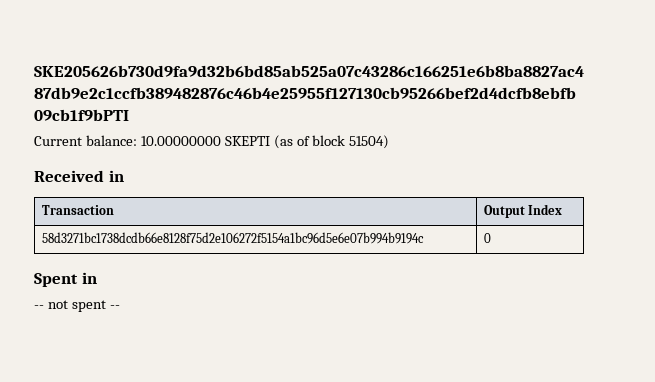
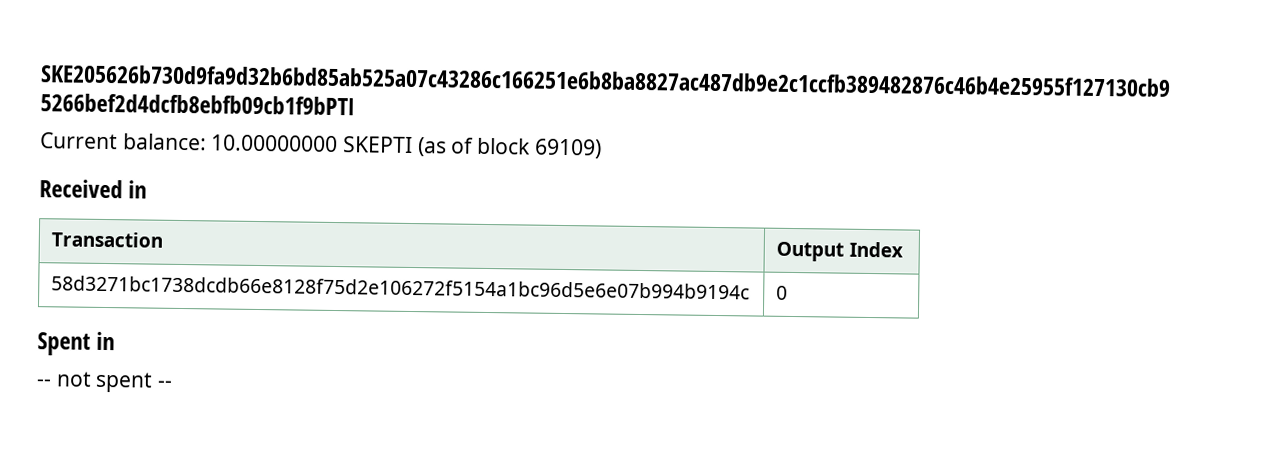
[349,135,390,149] 51504) -> [533,138,602,159] 69109)

